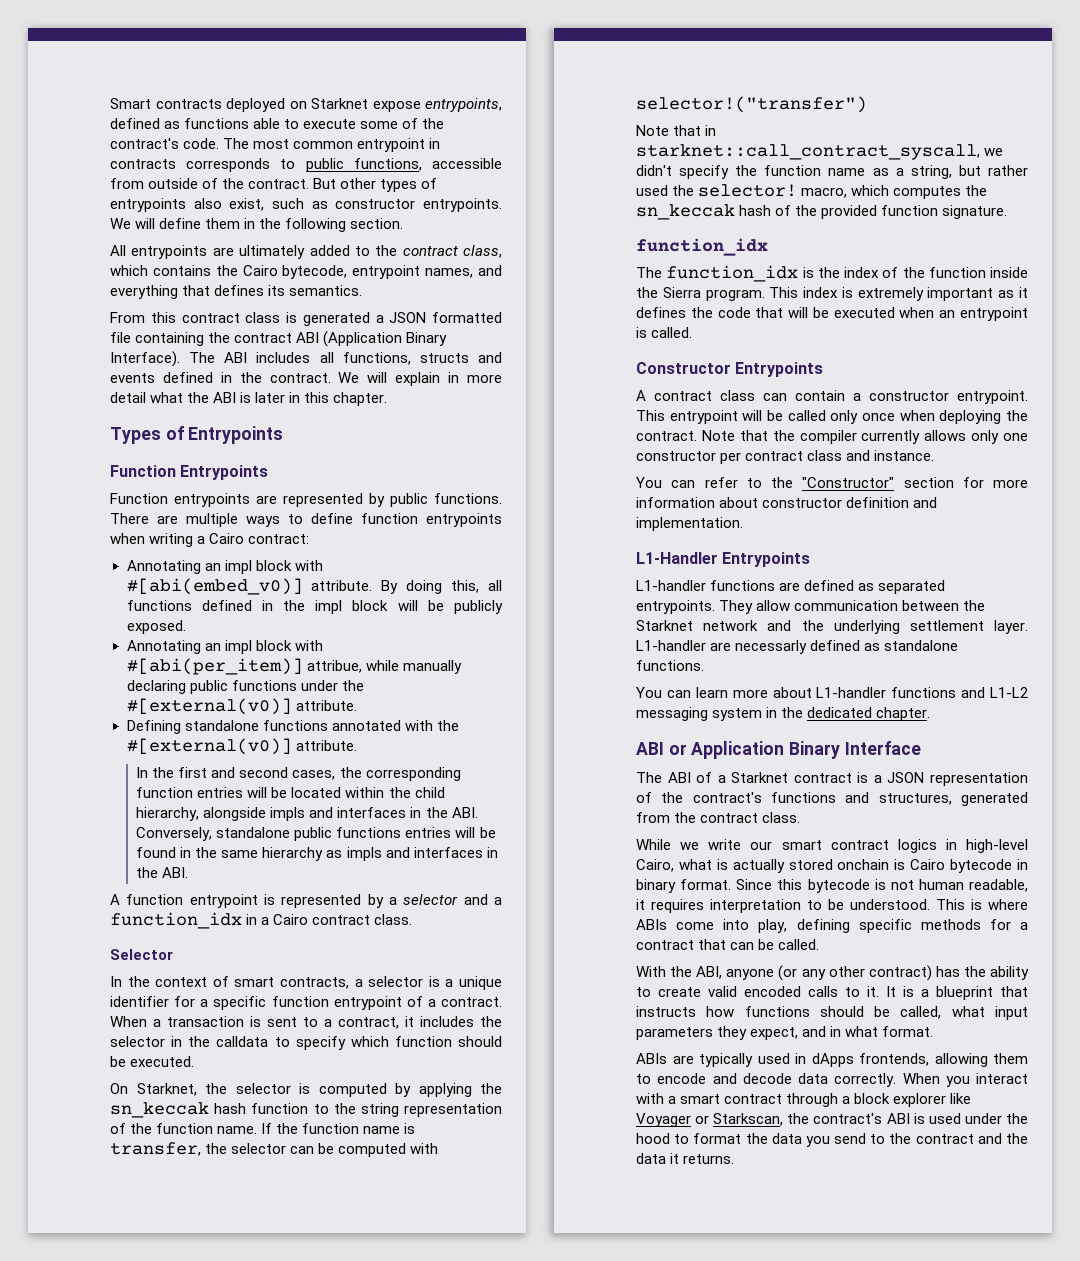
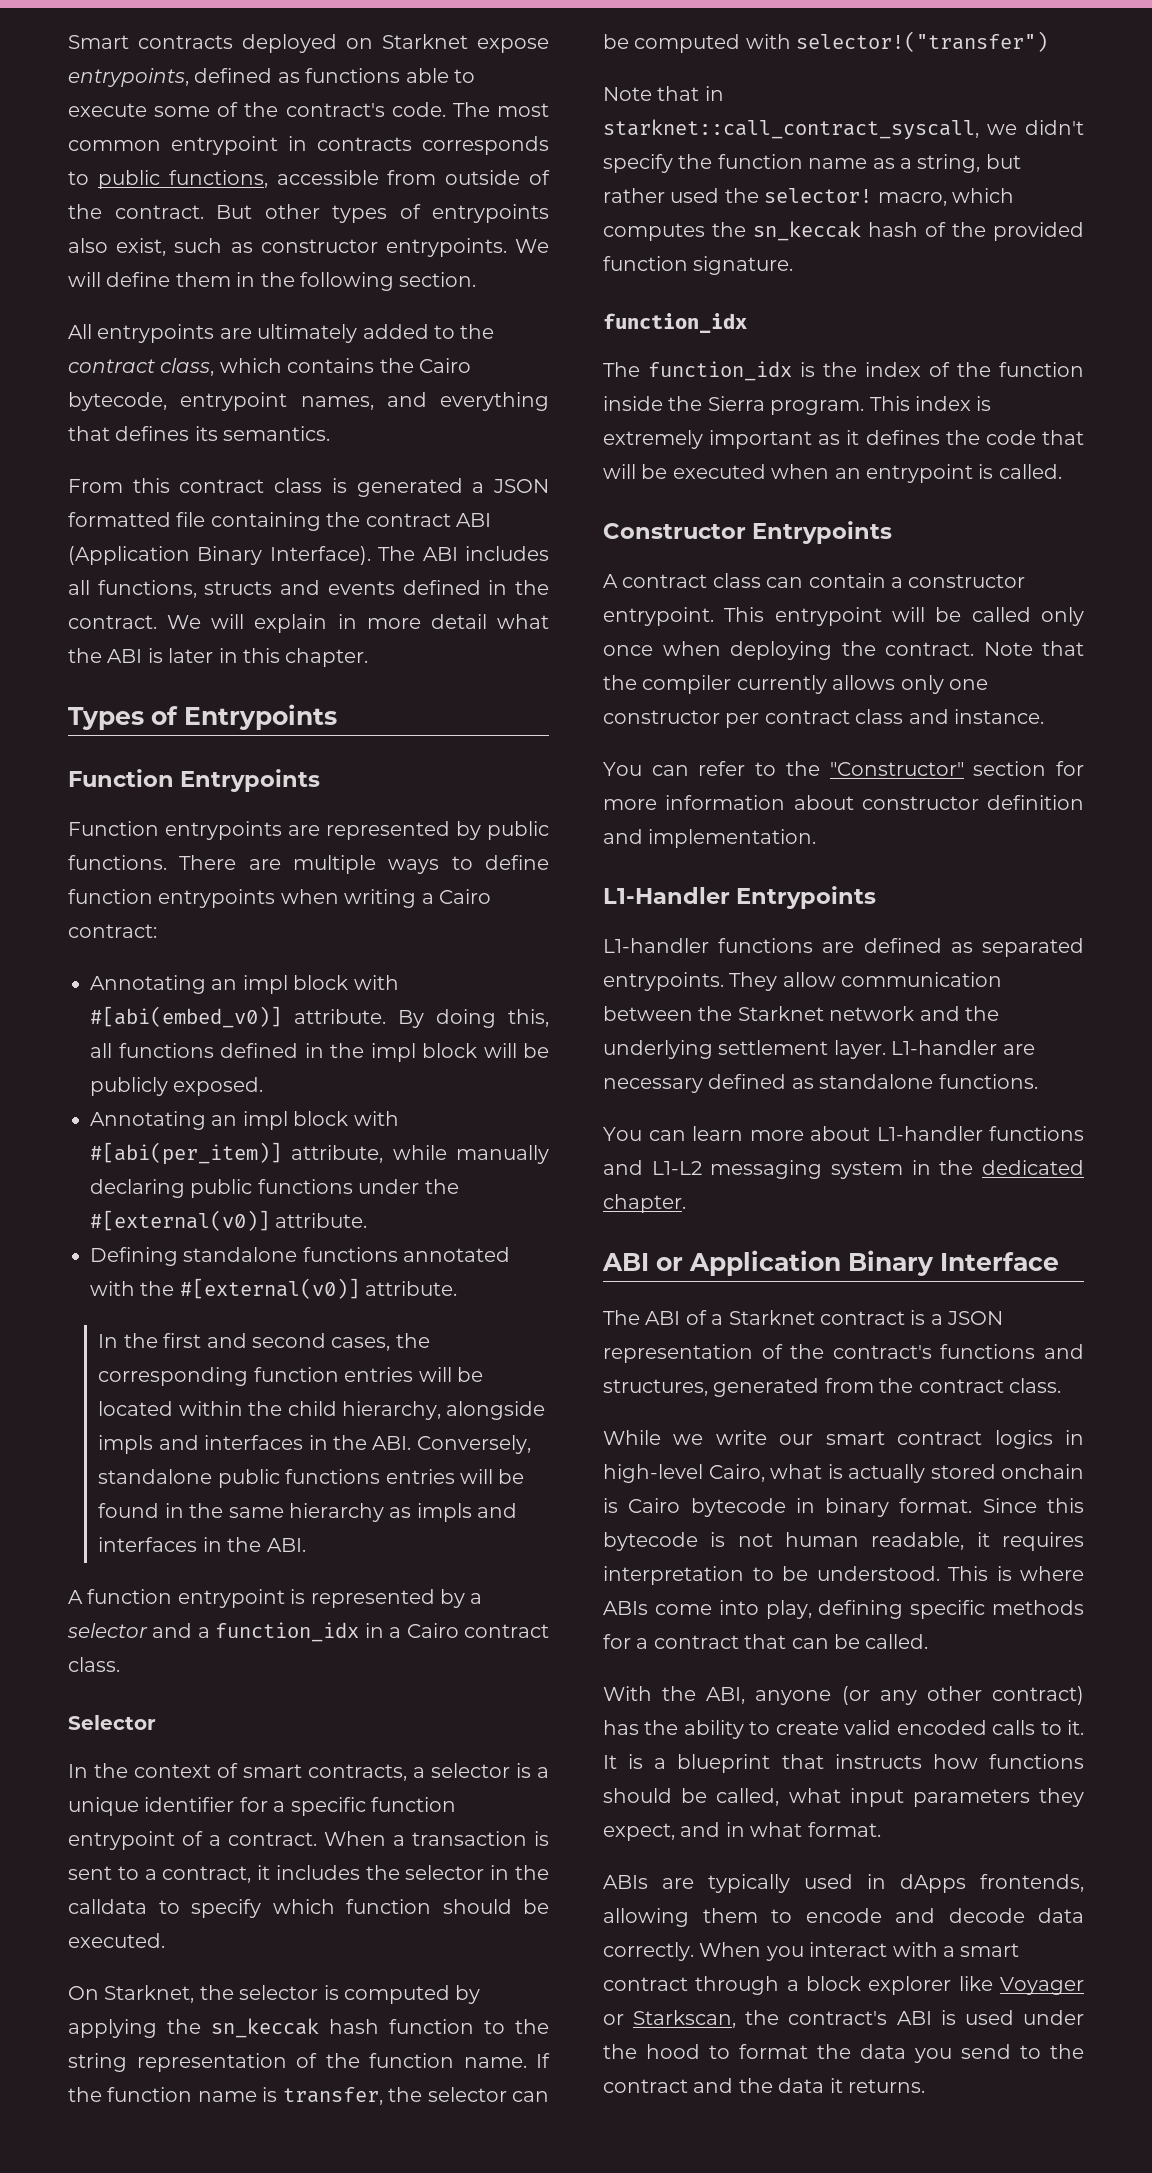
[306,660,362,673] attribue, -> [291,1145,384,1163] attribute,
[735,640,808,654] necessarly -> [603,1078,703,1093] necessary

